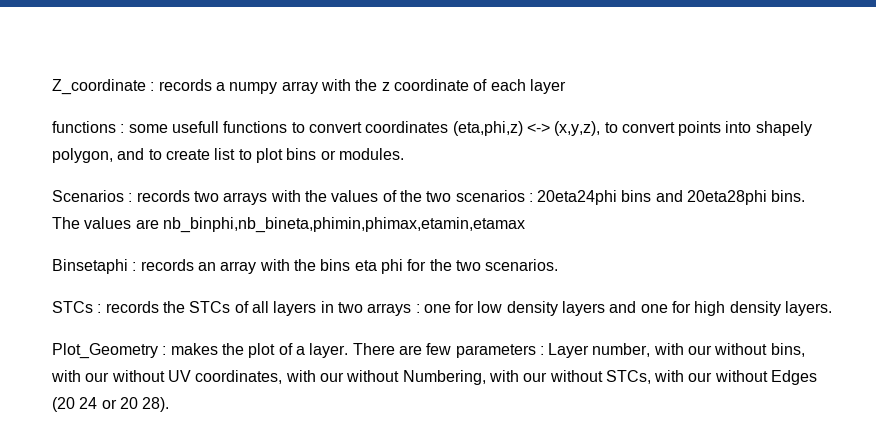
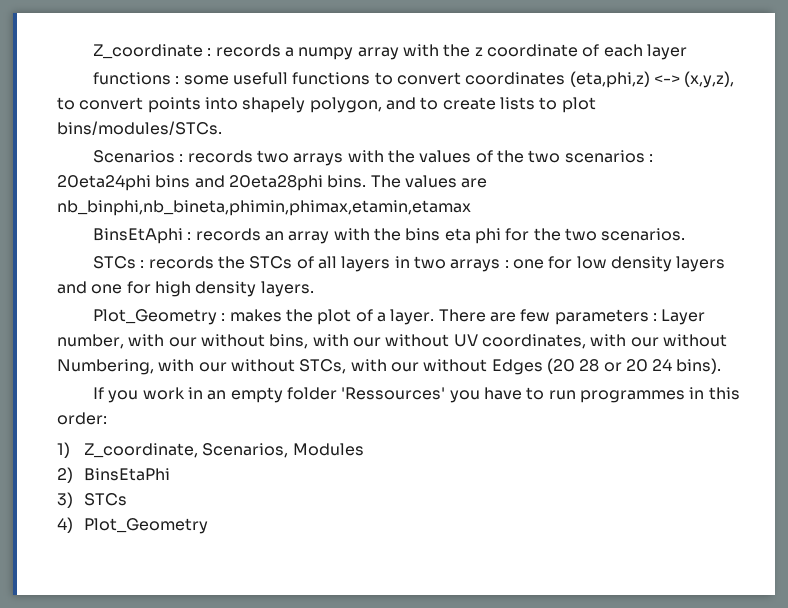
[214,148,236,160] list -> [499,97,535,110] lists
[286,148,404,160] bins or modules. -> [57,121,222,135] bins/modules/STCs.
[52,259,128,274] Binsetaphi -> [93,228,184,244] BinsEtAphi
[79,397,98,409] 24 -> [579,359,600,372] 28
[142,397,170,412] 28). -> [652,358,722,374] [93,387,740,403] [57,412,107,425] [57,442,364,458] [57,467,170,483] [57,492,127,508] [57,517,208,534] 24 bins). // If you work in an empty folder 'Ressources' you have to run programmes in this order: // 1) Z_coordinate, Scenarios, Modules // 2) BinsEtaPhi // 3) STCs // 4) Plot_Geometry

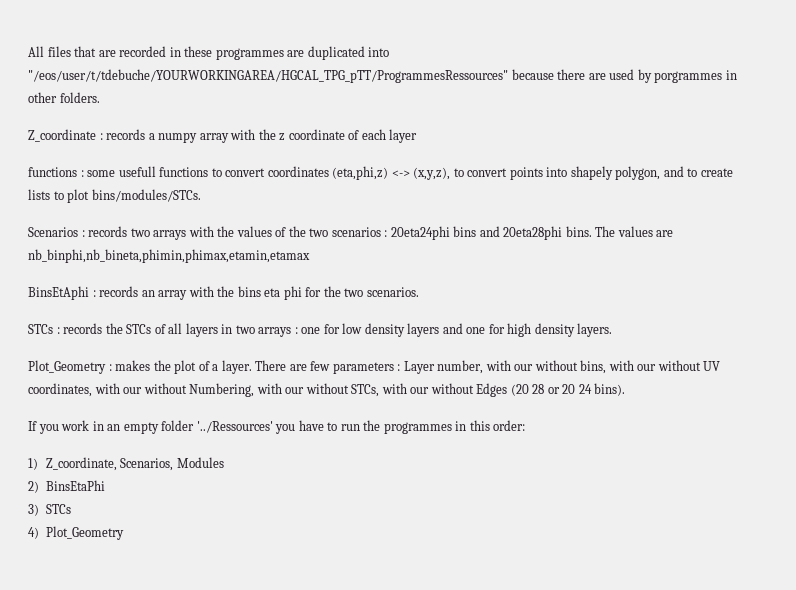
(93, 51) none -> [28,46,390,60] [28,69,737,83] [28,92,100,103] All files that are recorded in these programmes are duplicated into "/eos/user/t/tdebuche/YOURWORKINGAREA/HGCAL_TPG_pTT/ProgrammesRessources" because there are used by porgrammes in other folders. //
[341,387,446,400] 'Ressources' -> [196,421,273,433] '../Ressources'
(576, 395) none -> [363,420,381,431] the

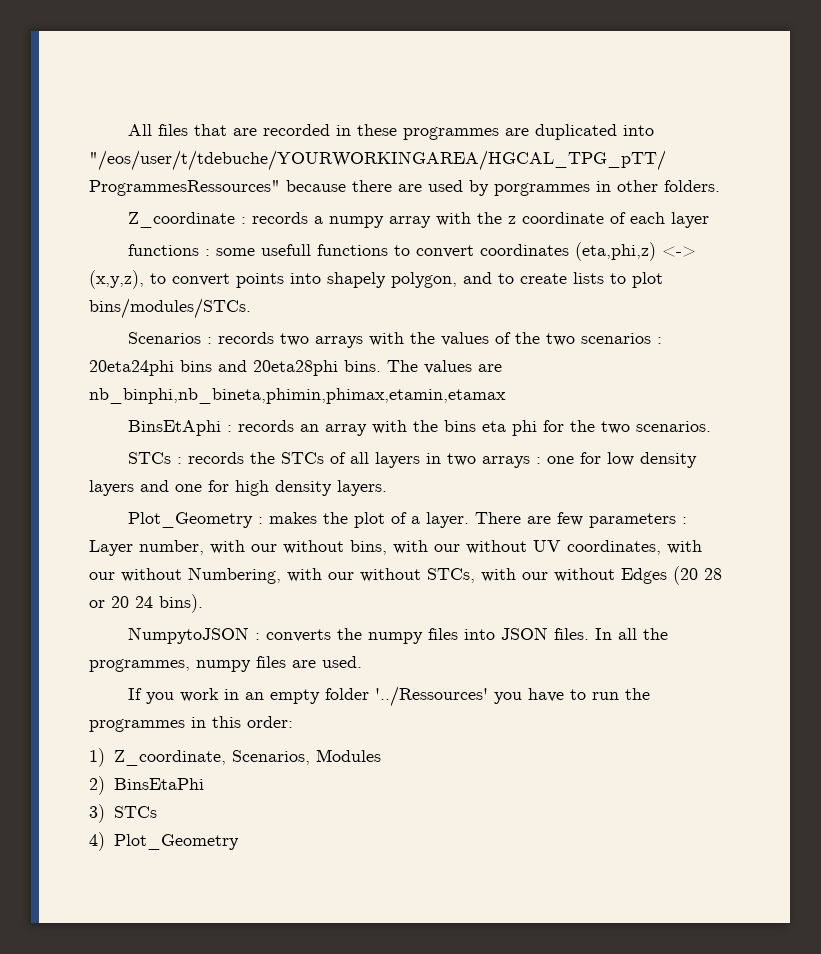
(626, 389) none -> [127,627,668,644] [89,656,362,672] // NumpytoJSON : converts the numpy files into JSON files. In all the programmes, numpy files are used.

